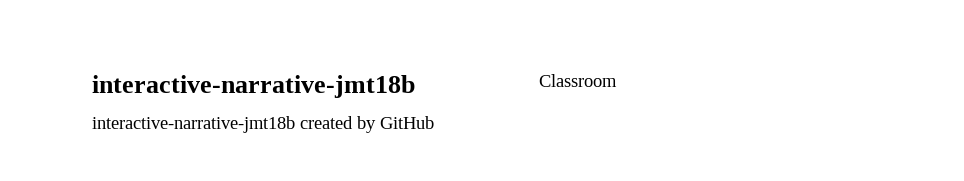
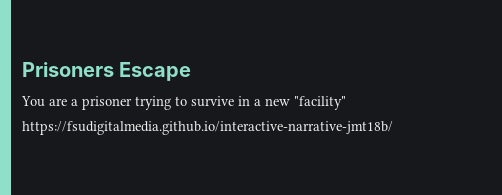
[92,75,415,98] [92,116,434,133] [539,74,617,87] interactive-narrative-jmt18b // interactive-narrative-jmt18b created by GitHub Classroom -> [22,62,192,81] [21,96,346,110] [22,121,393,135] Prisoners Escape // You are a prisoner trying to survive in a new "facility" https://fsudigitalmedia.github.io/interactive-narrative-jmt18b/

